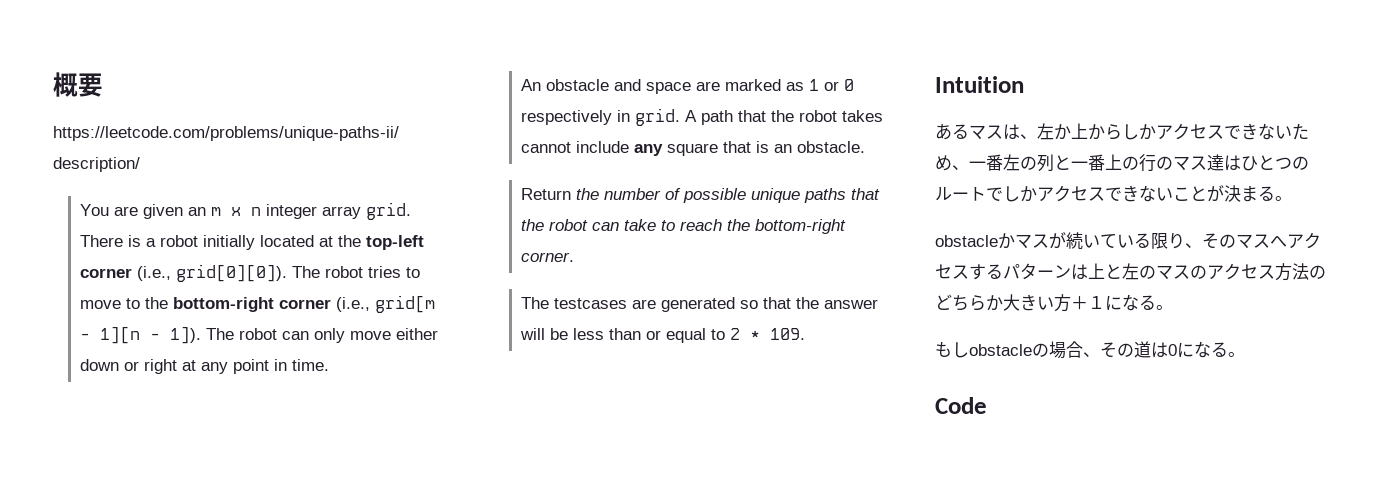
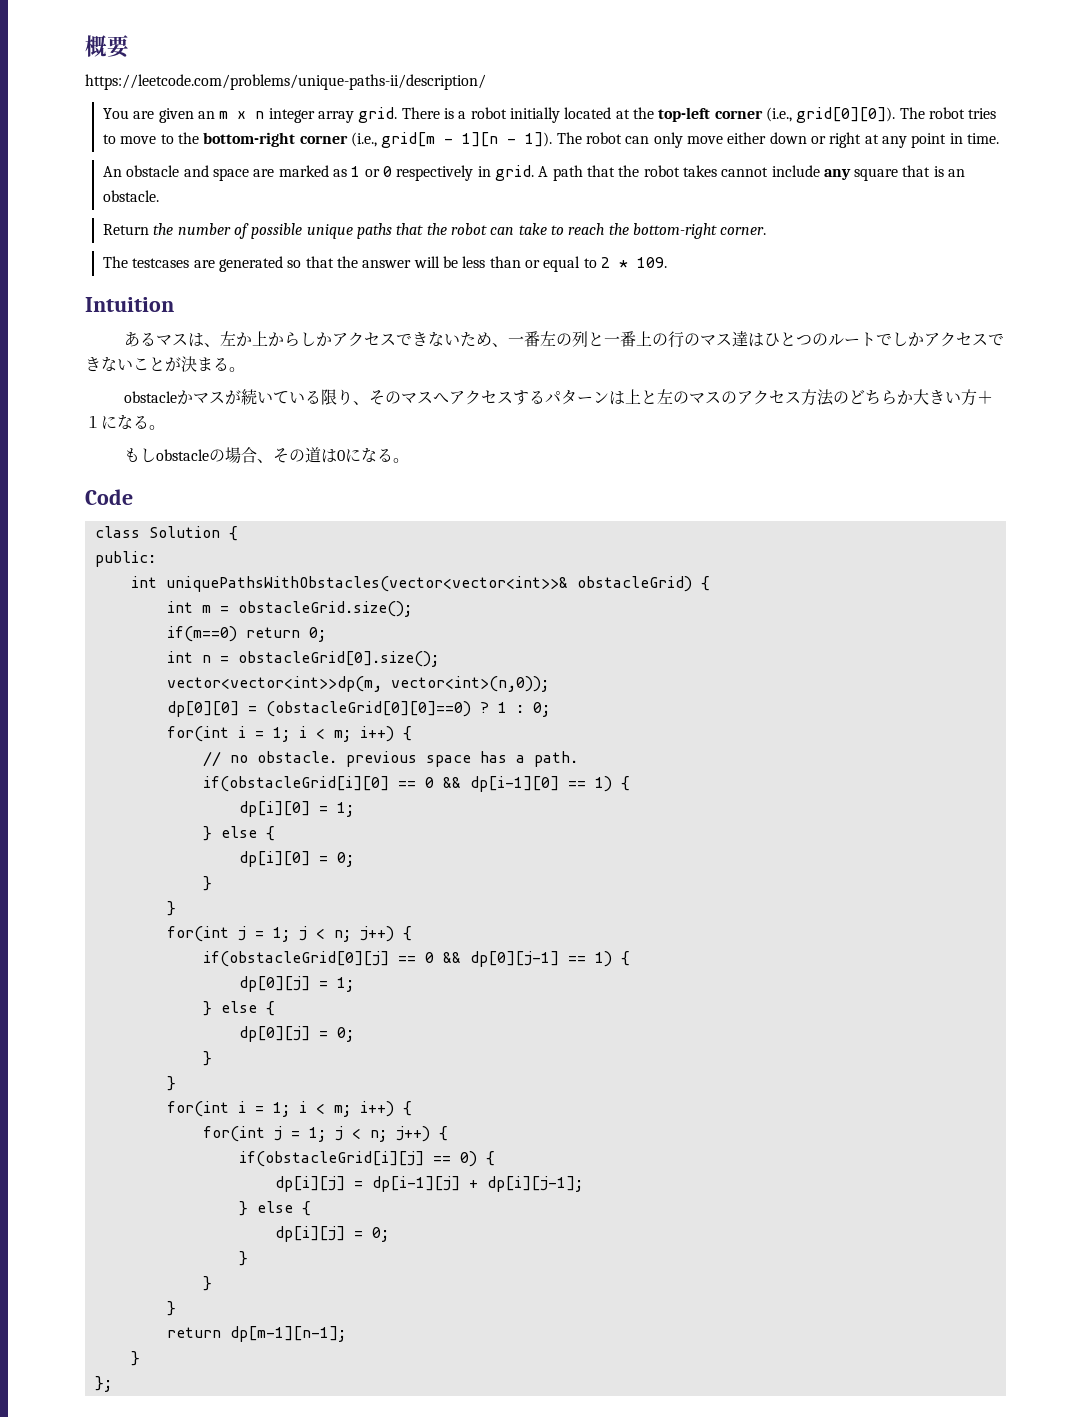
(987, 405) none -> [94,526,238,541] [94,551,156,567] [130,576,710,592] [166,601,412,617] [166,626,326,642] [166,651,439,667] [166,676,549,692] [166,701,550,717] [166,726,412,742] [202,751,578,767] [202,776,630,792] [238,801,354,817] [202,826,275,841] [238,851,354,867] [202,876,212,891] [166,901,176,916] [166,926,412,942] [202,951,630,967] [238,976,354,992] [202,1001,275,1016] [238,1026,354,1042] [202,1051,212,1066] [166,1076,176,1091] [166,1101,412,1117] [202,1126,448,1142] [238,1151,495,1167] [274,1176,583,1192] [238,1201,311,1216] [274,1226,389,1242] [238,1251,248,1266] [202,1276,212,1291] [166,1301,176,1316] [166,1326,346,1342] [130,1351,140,1366] [94,1376,112,1392] // class Solution { // public: // int uniquePathsWithObstacles(vector<vector<int>>& obstacleGrid) { // int m = obstacleGrid.size(); // if(m==0) return 0; // int n = obstacleGrid[0].size(); // vector<vector<int>>dp(m, vector<int>(n,0)); // dp[0][0] = (obstacleGrid[0][0]==0) ? 1 : 0; // for(int i = 1; i < m; i++) { // // no obstacle. previous space has a path. // if(obstacleGrid[i][0] == 0 && dp[i-1][0] == 1) { // dp[i][0] = 1; // } else { // dp[i][0] = 0; // } // } // for(int j = 1; j < n; j++) { // if(obstacleGrid[0][j] == 0 && dp[0][j-1] == 1) { // dp[0][j] = 1; // } else { // dp[0][j] = 0; // } // } // for(int i = 1; i < m; i++) { // for(int j = 1; j < n; j++) { // if(obstacleGrid[i][j] == 0) { // dp[i][j] = dp[i-1][j] + dp[i][j-1]; // } else { // dp[i][j] = 0; // } // } // } // return dp[m-1][n-1]; // } // };

